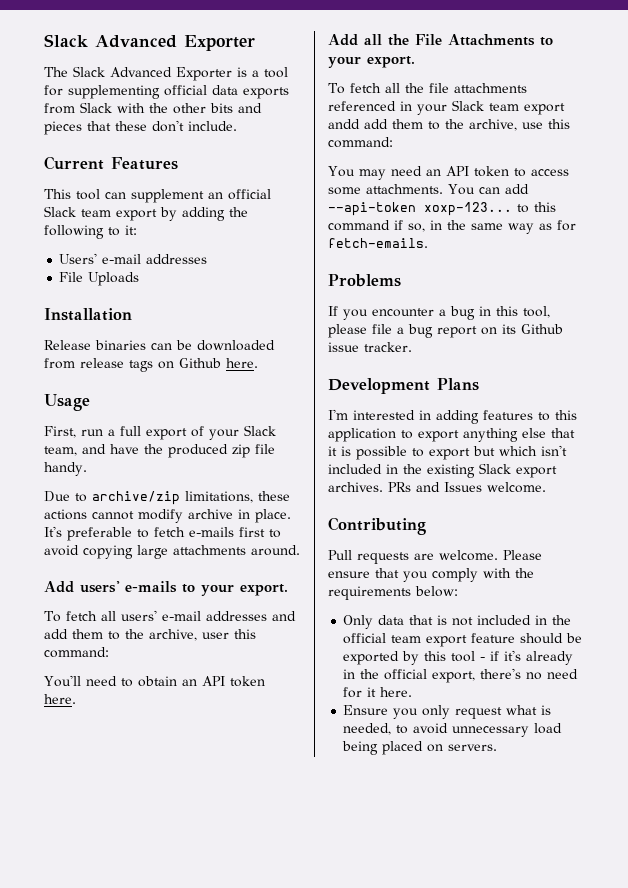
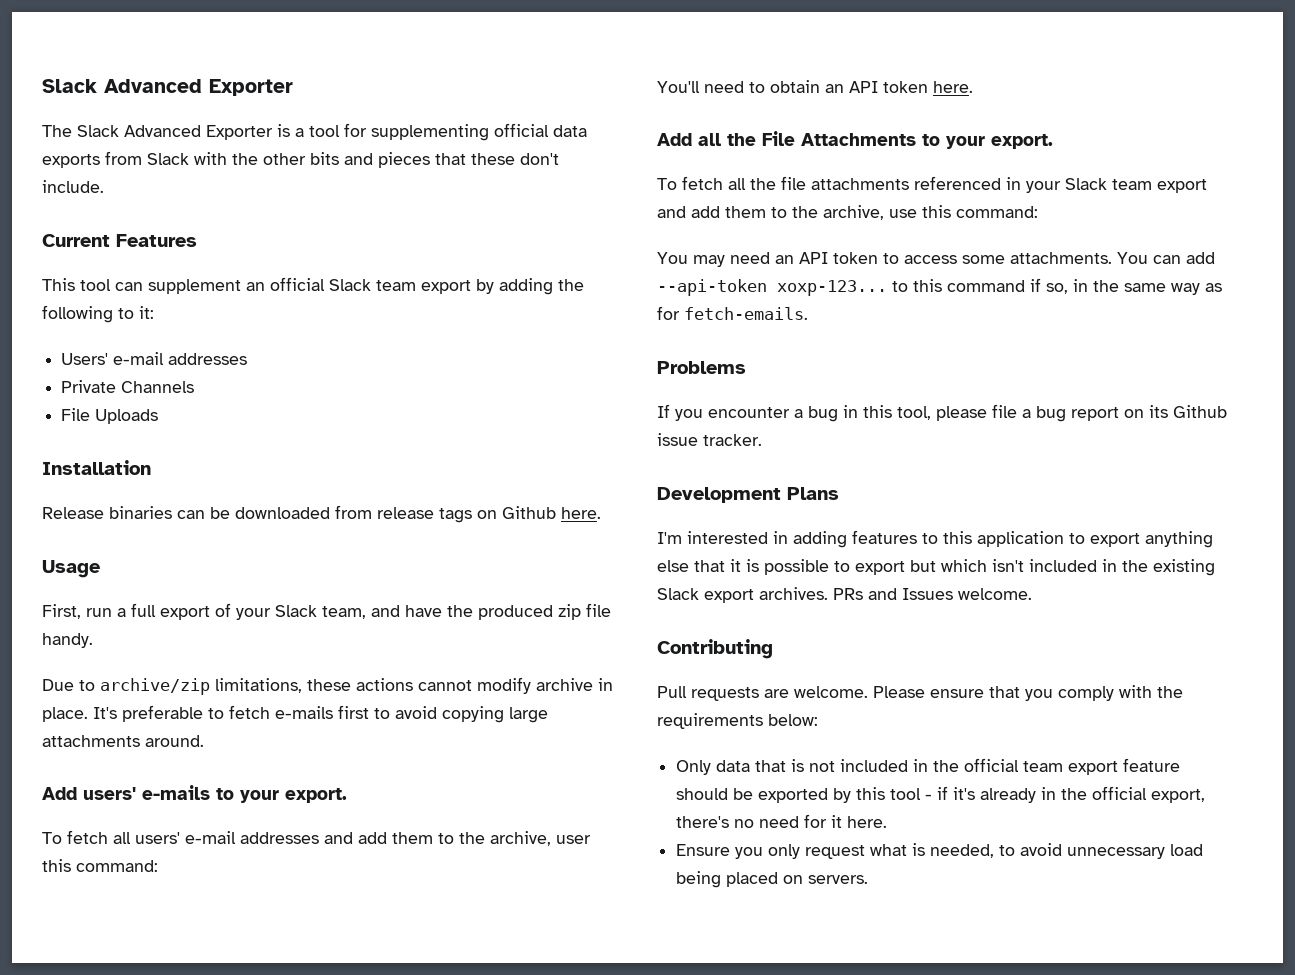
(208, 259) none -> [61,380,195,393] // Private Channels
[328,119,360,129] andd -> [657,206,686,218] and

